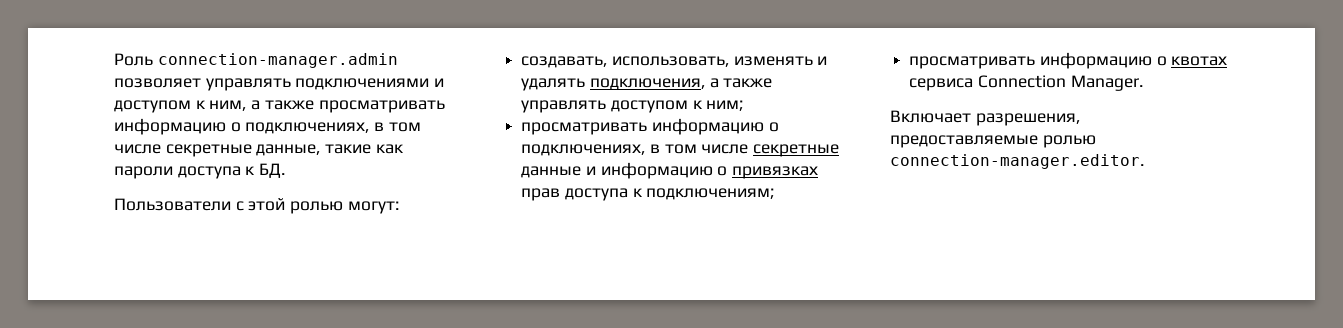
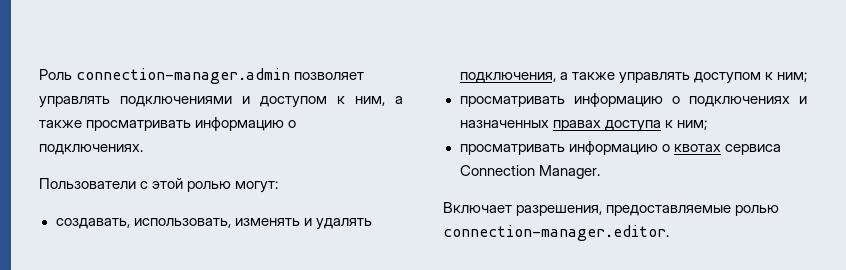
[245,122,421,134] [114,144,404,157] [114,163,286,179] подключениях, в том числе секретные данные, такие как пароли доступа к БД. -> [39,144,143,155] подключениях.
[521,144,840,157] [521,162,819,179] [521,188,775,201] подключениях, в том числе секретные данные и информацию о привязках прав доступа к подключениям; -> [688,96,807,107] [459,120,707,132] подключениях и назначенных правах доступа к ним;

